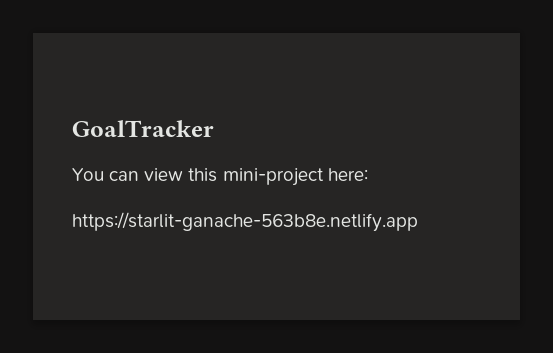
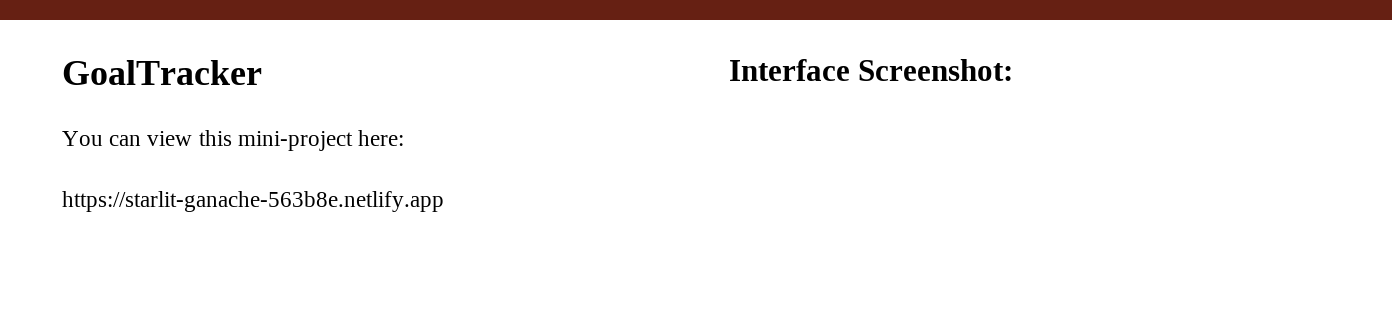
(418, 222) none -> [729,59,1014,81] // Interface Screenshot:

